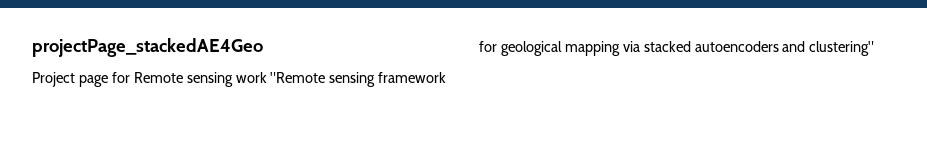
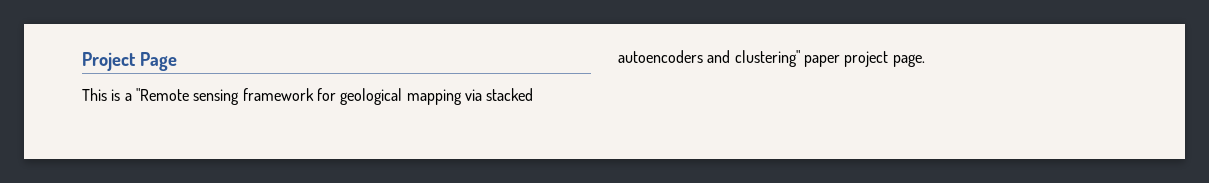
[32,38,263,57] [32,72,267,87] projectPage_stackedAE4Geo // Project page for Remote sensing work -> [82,52,177,71] [82,88,132,101] Project Page // This is a
(875, 48) none -> [803,51,925,67] paper project page.

